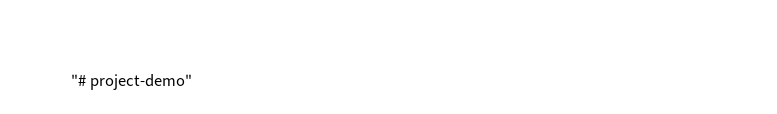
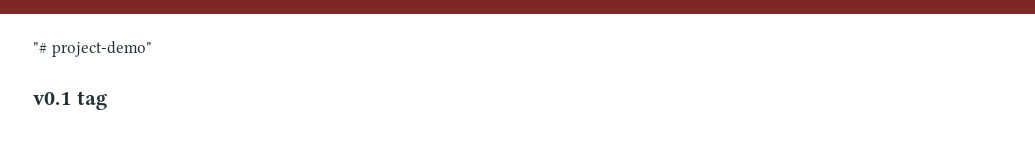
(193, 82) none -> [33,91,107,110] // v0.1 tag

